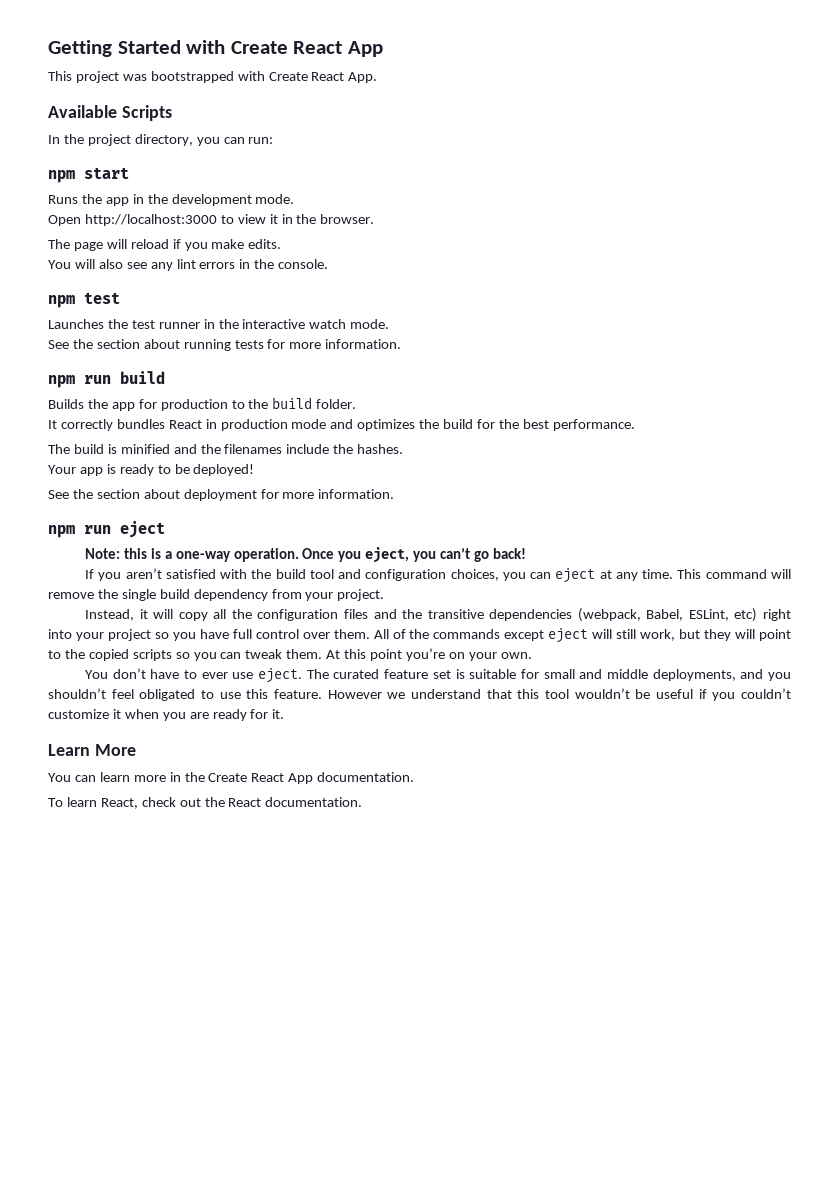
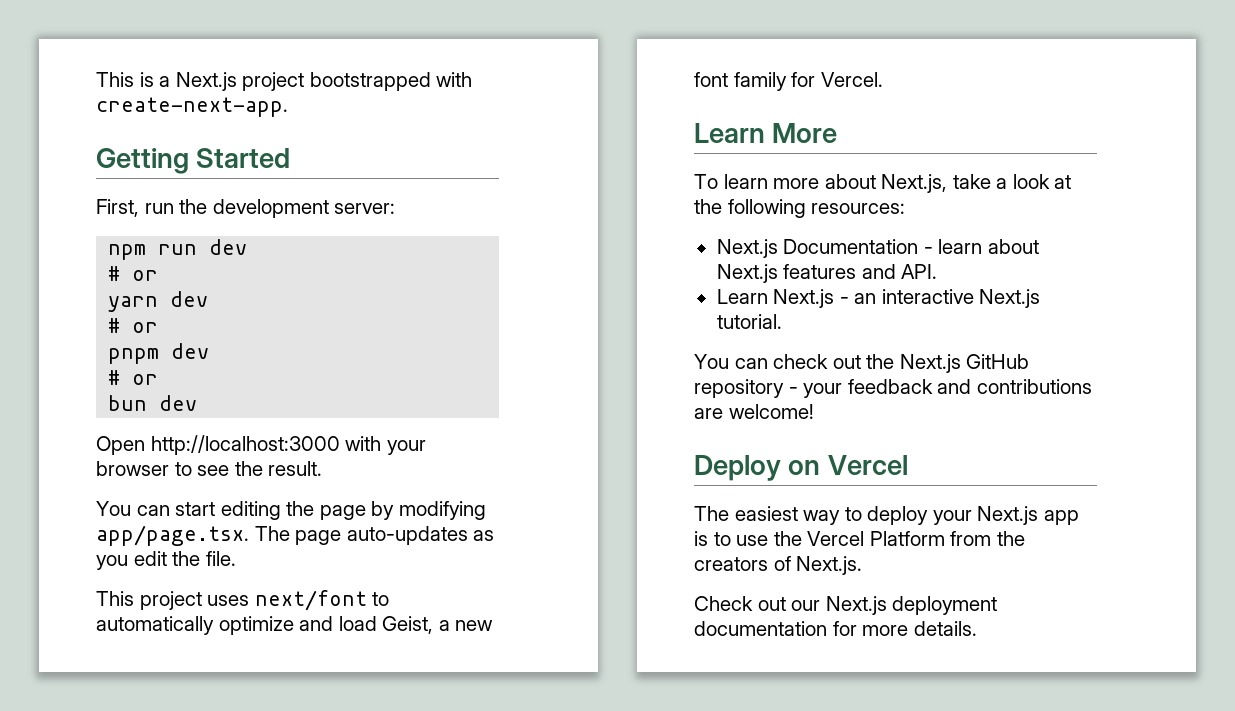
[48,40,383,57] [48,71,378,83] [48,105,172,121] [48,134,274,146] [48,167,129,183] [48,194,295,206] [48,214,375,226] [48,239,282,251] [48,259,329,271] [48,292,120,308] [48,319,390,329] [48,339,402,351] [48,371,165,388] [48,397,357,411] [48,419,635,431] [48,444,404,454] [48,464,255,476] [48,489,395,501] [48,521,165,538] [84,547,526,563] [84,568,791,583] [48,589,385,601] [84,608,792,622] [48,628,792,643] [48,648,532,661] [84,668,791,683] [48,688,791,701] [48,709,285,721] [48,744,136,756] [48,772,415,784] [48,797,363,809] Getting Started with Create React App // This project was bootstrapped with Create React App. // Available Scripts // In the project directory, you can run: // npm start // Runs the app in the development mode. // Open http://localhost:3000 to view it in the browser. // The page will reload if you make edits. // You will also see any lint errors in the console. // npm test // Launches the test runner in the interactive watch mode. // See the section about running tests for more information. // npm run build // Builds the app for production to the build folder. // It correctly bundles React in production mode and optimizes the build for the best performance. // The build is minified and the filenames include the hashes. // Your app is ready to be deployed! // See the section about deployment for more information. // npm run eject // Note: this is a one-way operation. Once you eject, you can’t go back! // If you aren’t satisfied with the build tool and configuration choices, you can eject at any time. This command will remove the single build dependency from your project. // Instead, it will copy all the configuration files and the transitive dependencies (webpack, Babel, ESLint, etc) right into your project so you have full control over them. All of the commands except eject will still work, but they will point to the copied scripts so you can tweak them. At this point you’re on your own. // You don’t have to ever use eject. The curated feature set is suitable for small and middle deployments, and you shouldn’t feel obligated to use this feature. However we understand that this tool wouldn’t be useful if you couldn’t customize it when you are ready for it. // Learn More // You can learn more in the Create React App documentation. // To learn React, check out the React documentation. -> [96,72,473,91] [96,97,288,117] [96,148,291,174] [96,199,396,218] [108,239,248,260] [108,266,159,281] [108,291,209,312] [108,318,159,333] [108,343,210,364] [108,370,159,385] [108,395,198,411] [96,435,426,455] [96,461,323,476] [96,501,486,520] [96,525,495,546] [96,551,236,570] [96,590,390,611] [96,616,494,635] [694,72,883,91] [694,123,838,143] [694,174,1072,193] [694,199,906,218] [716,239,1039,258] [716,264,938,283] [716,289,1041,308] [716,314,782,329] [694,354,1030,373] [694,379,1092,398] [694,404,814,419] [694,455,908,481] [694,506,1079,525] [694,531,1025,546] [694,556,863,575] [694,596,998,615] [694,621,977,636] This is a Next.js project bootstrapped with create-next-app. // Getting Started // First, run the development server: // npm run dev // # or // yarn dev // # or // pnpm dev // # or // bun dev // Open http://localhost:3000 with your browser to see the result. // You can start editing the page by modifying app/page.tsx. The page auto-updates as you edit the file. // This project uses next/font to automatically optimize and load Geist, a new font family for Vercel. // Learn More // To learn more about Next.js, take a look at the following resources: // Next.js Documentation - learn about Next.js features and API. // Learn Next.js - an interactive Next.js tutorial. // You can check out the Next.js GitHub repository - your feedback and contributions are welcome! // Deploy on Vercel // The easiest way to deploy your Next.js app is to use the Vercel Platform from the creators of Next.js. // Check out our Next.js deployment documentation for more details.

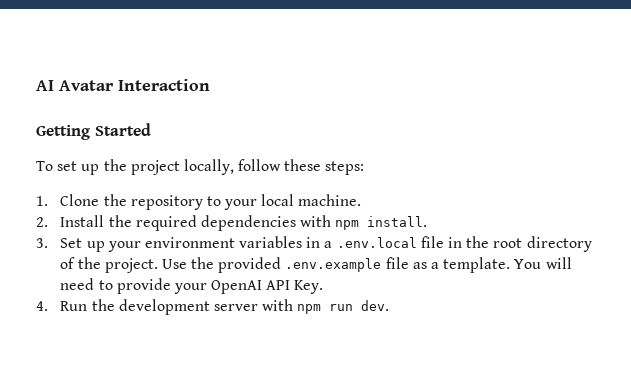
[96,72,473,91] [96,97,288,117] [96,148,291,174] [96,199,396,218] [108,239,248,260] [108,266,159,281] [108,291,209,312] [108,318,159,333] [108,343,210,364] [108,370,159,385] [108,395,198,411] [96,435,426,455] [96,461,323,476] [96,501,486,520] [96,525,495,546] [96,551,236,570] [96,590,390,611] [96,616,494,635] [694,72,883,91] [694,123,838,143] [694,174,1072,193] [694,199,906,218] [716,239,1039,258] [716,264,938,283] [716,289,1041,308] [716,314,782,329] [694,354,1030,373] [694,379,1092,398] [694,404,814,419] [694,455,908,481] [694,506,1079,525] [694,531,1025,546] [694,556,863,575] [694,596,998,615] [694,621,977,636] This is a Next.js project bootstrapped with create-next-app. // Getting Started // First, run the development server: // npm run dev // # or // yarn dev // # or // pnpm dev // # or // bun dev // Open http://localhost:3000 with your browser to see the result. // You can start editing the page by modifying app/page.tsx. The page auto-updates as you edit the file. // This project uses next/font to automatically optimize and load Geist, a new font family for Vercel. // Learn More // To learn more about Next.js, take a look at the following resources: // Next.js Documentation - learn about Next.js features and API. // Learn Next.js - an interactive Next.js tutorial. // You can check out the Next.js GitHub repository - your feedback and contributions are welcome! // Deploy on Vercel // The easiest way to deploy your Next.js app is to use the Vercel Platform from the creators of Next.js. // Check out our Next.js deployment documentation for more details. -> [36,79,210,91] [36,123,151,140] [36,159,365,175] [36,194,362,210] [36,215,428,231] [36,236,592,252] [60,257,572,273] [60,278,324,294] [36,299,390,315] AI Avatar Interaction // Getting Started // To set up the project locally, follow these steps: // 1. Clone the repository to your local machine. // 2. Install the required dependencies with npm install. // 3. Set up your environment variables in a .env.local file in the root directory of the project. Use the provided .env.example file as a template. You will need to provide your OpenAI API Key. // 4. Run the development server with npm run dev.

